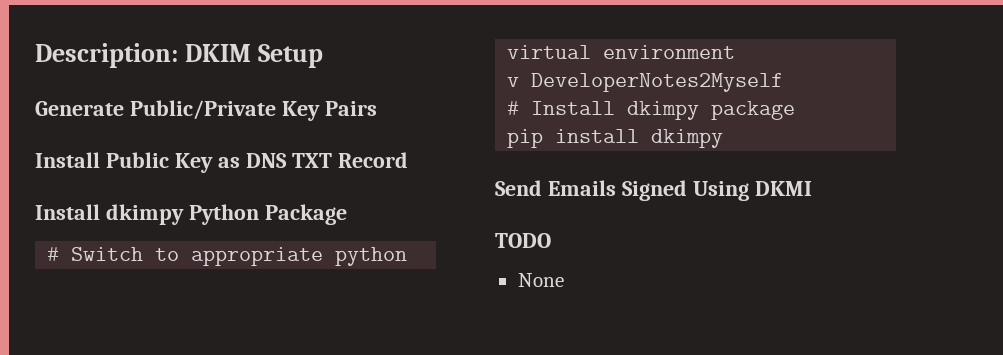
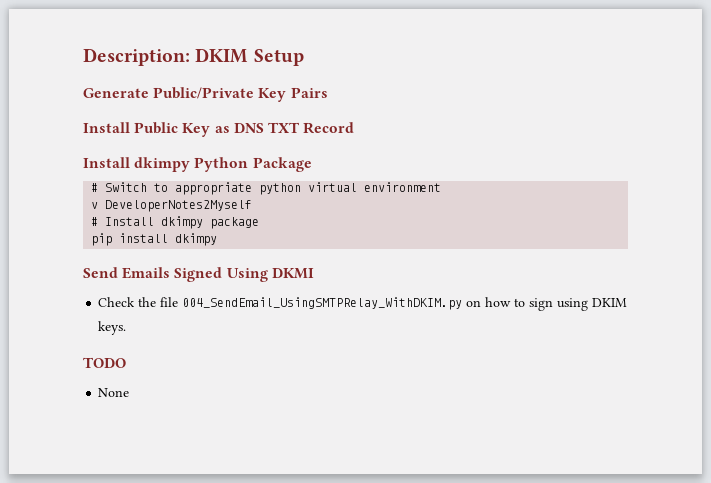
(812, 188) none -> [98,297,628,311] [98,321,127,335] // Check the file 004_SendEmail_UsingSMTPRelay_WithDKIM.py on how to sign using DKIM keys.

